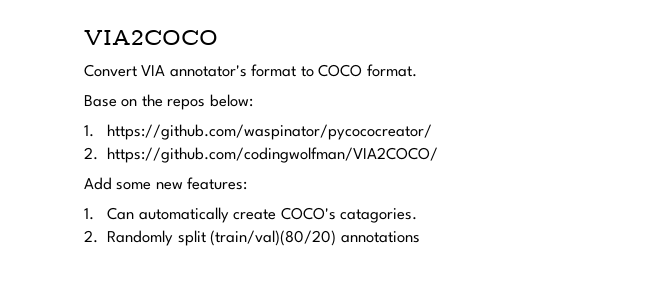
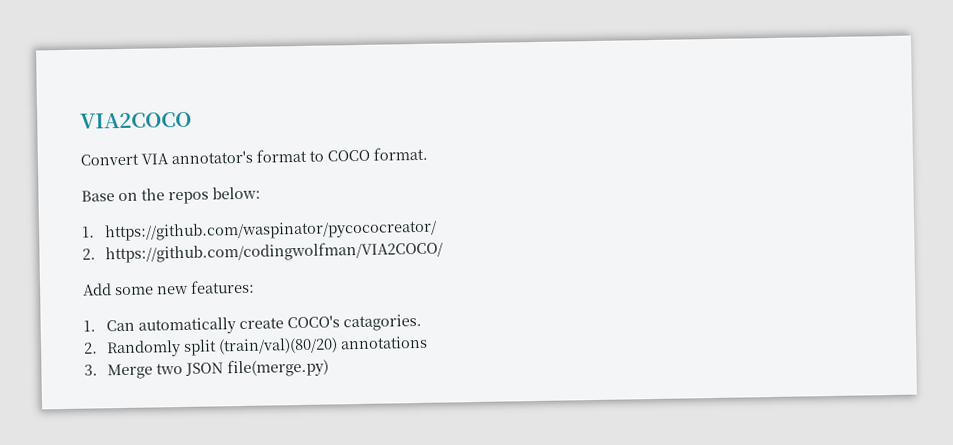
(420, 237) none -> [84,358,329,380] // 3. Merge two JSON file(merge.py)

